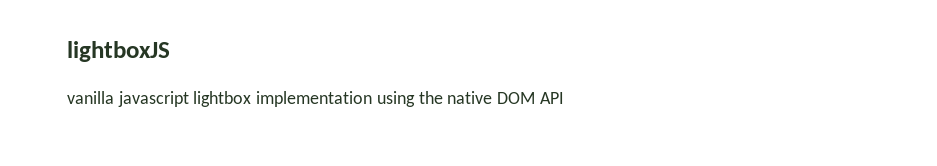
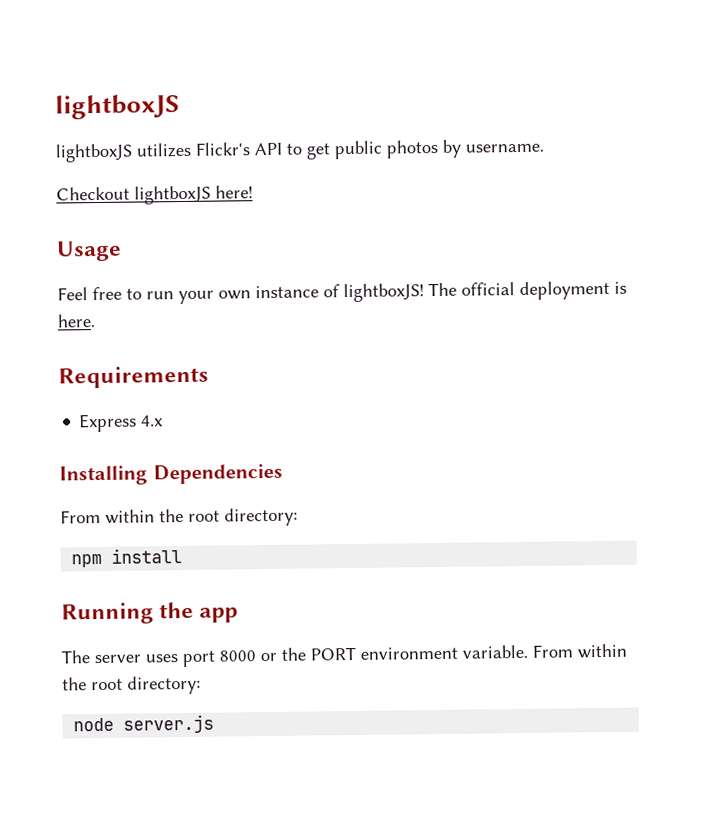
[67,91,564,107] vanilla javascript lightbox implementation using the native DOM API -> [55,139,544,163] [56,185,253,205] [56,240,122,262] [57,280,627,305] [57,314,95,328] [58,365,209,389] [78,413,164,433] [59,463,283,486] [60,507,298,527] [71,548,183,568] [61,601,239,625] [61,643,627,668] [62,675,201,695] [73,714,215,734] lightboxJS utilizes Flickr's API to get public photos by username. // Checkout lightboxJS here! // Usage // Feel free to run your own instance of lightboxJS! The official deployment is here. // Requirements // Express 4.x // Installing Dependencies // From within the root directory: // npm install // Running the app // The server uses port 8000 or the PORT environment variable. From within the root directory: // node server.js

